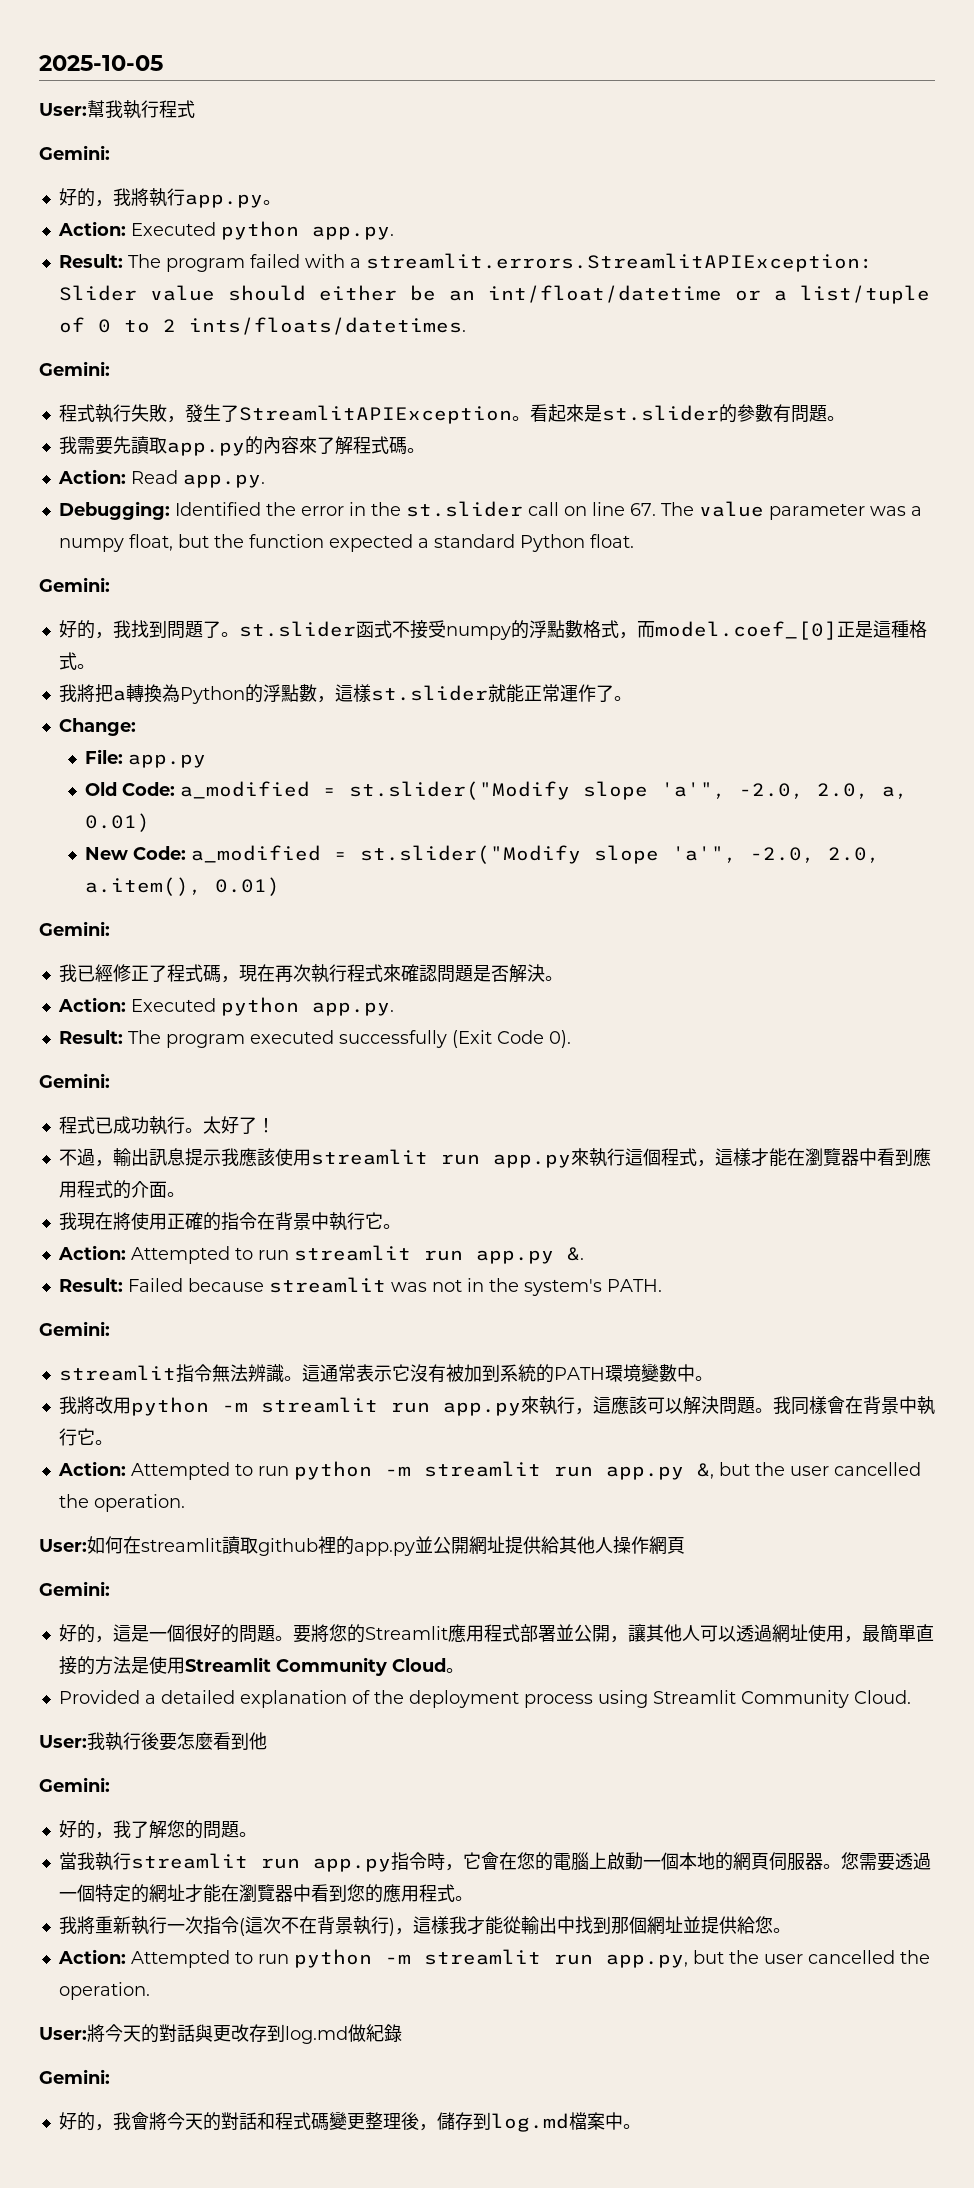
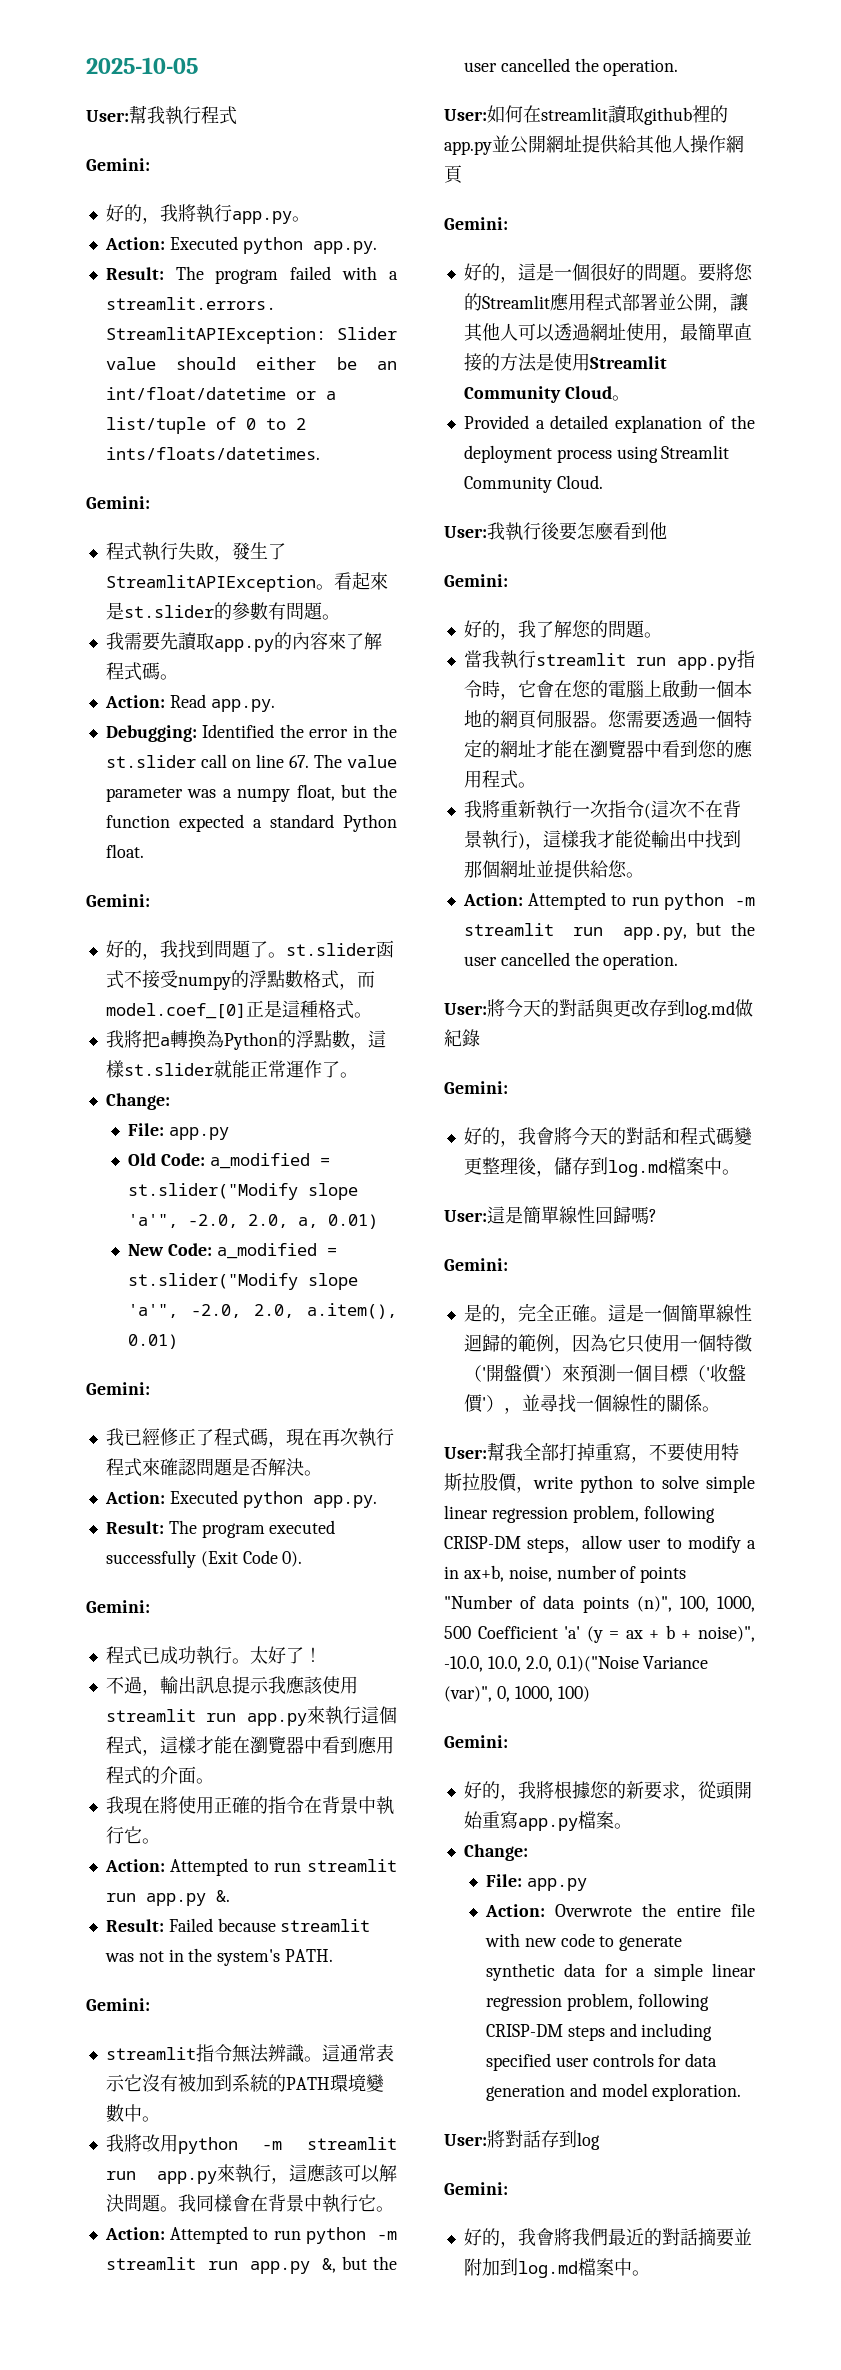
(641, 2126) none -> [444,1206,657,1224] [444,1258,508,1271] [463,1303,752,1324] [463,1334,752,1354] [463,1364,746,1383] [463,1394,720,1414] [444,1442,739,1463] [444,1473,755,1493] [444,1505,715,1523] [444,1535,756,1553] [444,1565,687,1583] [444,1595,755,1613] [444,1625,755,1643] [444,1656,709,1672] [444,1686,590,1702] [444,1735,508,1748] [463,1781,752,1801] [463,1811,632,1831] [463,1844,528,1861] [485,1874,587,1891] [484,1903,755,1917] [484,1933,683,1951] [485,1963,756,1981] [485,1993,709,2011] [485,2023,713,2041] [485,2053,718,2071] [485,2083,742,2101] [444,2130,600,2150] [444,2182,508,2195] [463,2228,752,2248] [463,2258,650,2278] // User:這是簡單線性回歸嗎? // Gemini: // 是的，完全正確。這是一個簡單線性迴歸的範例，因為它只使用一個特徵（'開盤價'）來預測一個目標（'收盤價'），並尋找一個線性的關係。 // User:幫我全部打掉重寫，不要使用特斯拉股價，write python to solve simple linear regression problem, following CRISP-DM steps，allow user to modify a in ax+b, noise, number of points "Number of data points (n)", 100, 1000, 500 Coefficient 'a' (y = ax + b + noise)", -10.0, 10.0, 2.0, 0.1)("Noise Variance (var)", 0, 1000, 100) // Gemini: // 好的，我將根據您的新要求，從頭開始重寫app.py檔案。 // Change: // File: app.py // Action: Overwrote the entire file with new code to generate synthetic data for a simple linear regression problem, following CRISP-DM steps and including specified user controls for data generation and model exploration. // User:將對話存到log // Gemini: // 好的，我會將我們最近的對話摘要並附加到log.md檔案中。

